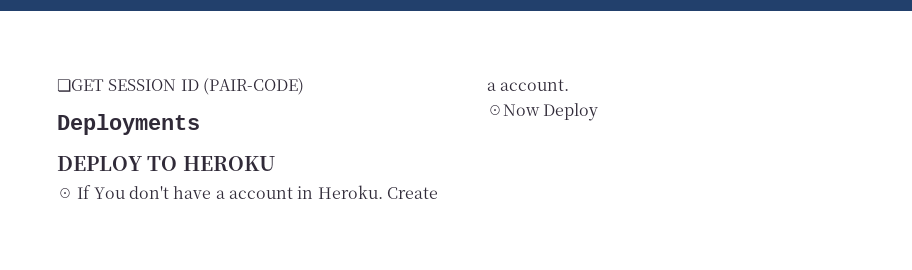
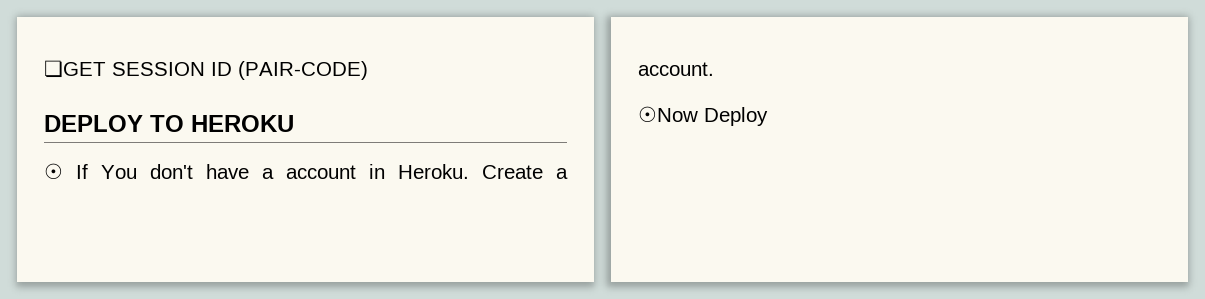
[57,114,200,135] // Deployments -> (368, 70) none

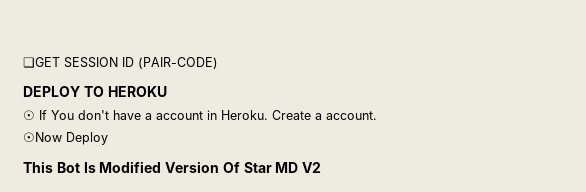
(768, 116) none -> [23,161,322,173] // This Bot Is Modified Version Of Star MD V2

